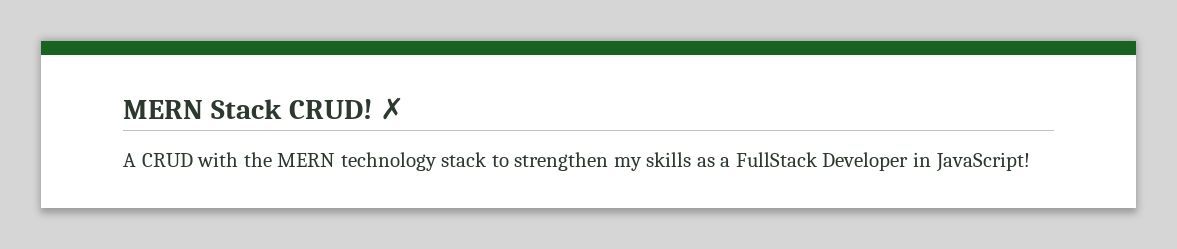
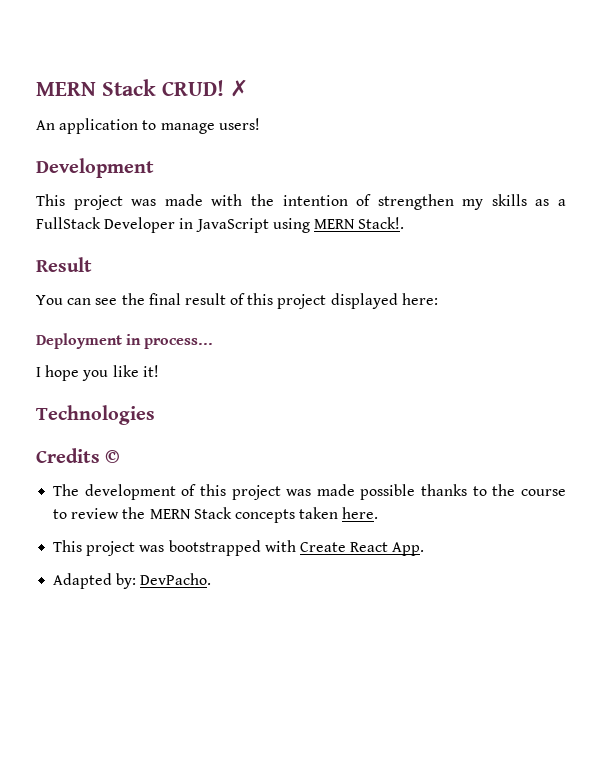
[123,152,509,171] A CRUD with the MERN technology stack to -> [36,118,260,134] [36,158,154,178] [36,194,372,210] An application to manage users! // Development // This project was made with the intention of
[935,152,1030,172] JavaScript! -> [195,217,405,233] [36,257,92,272] [36,293,438,309] [36,333,214,349] [36,365,159,381] [36,405,155,425] [36,448,121,463] [53,484,566,500] [53,507,379,523] [53,540,425,556] [53,573,212,589] JavaScript using MERN Stack!. // Result // You can see the final result of this project displayed here: // Deployment in process... // I hope you like it! // Technologies // Credits © // The development of this project was made possible thanks to the course to review the MERN Stack concepts taken here. // This project was bootstrapped with Create React App. // Adapted by: DevPacho.

